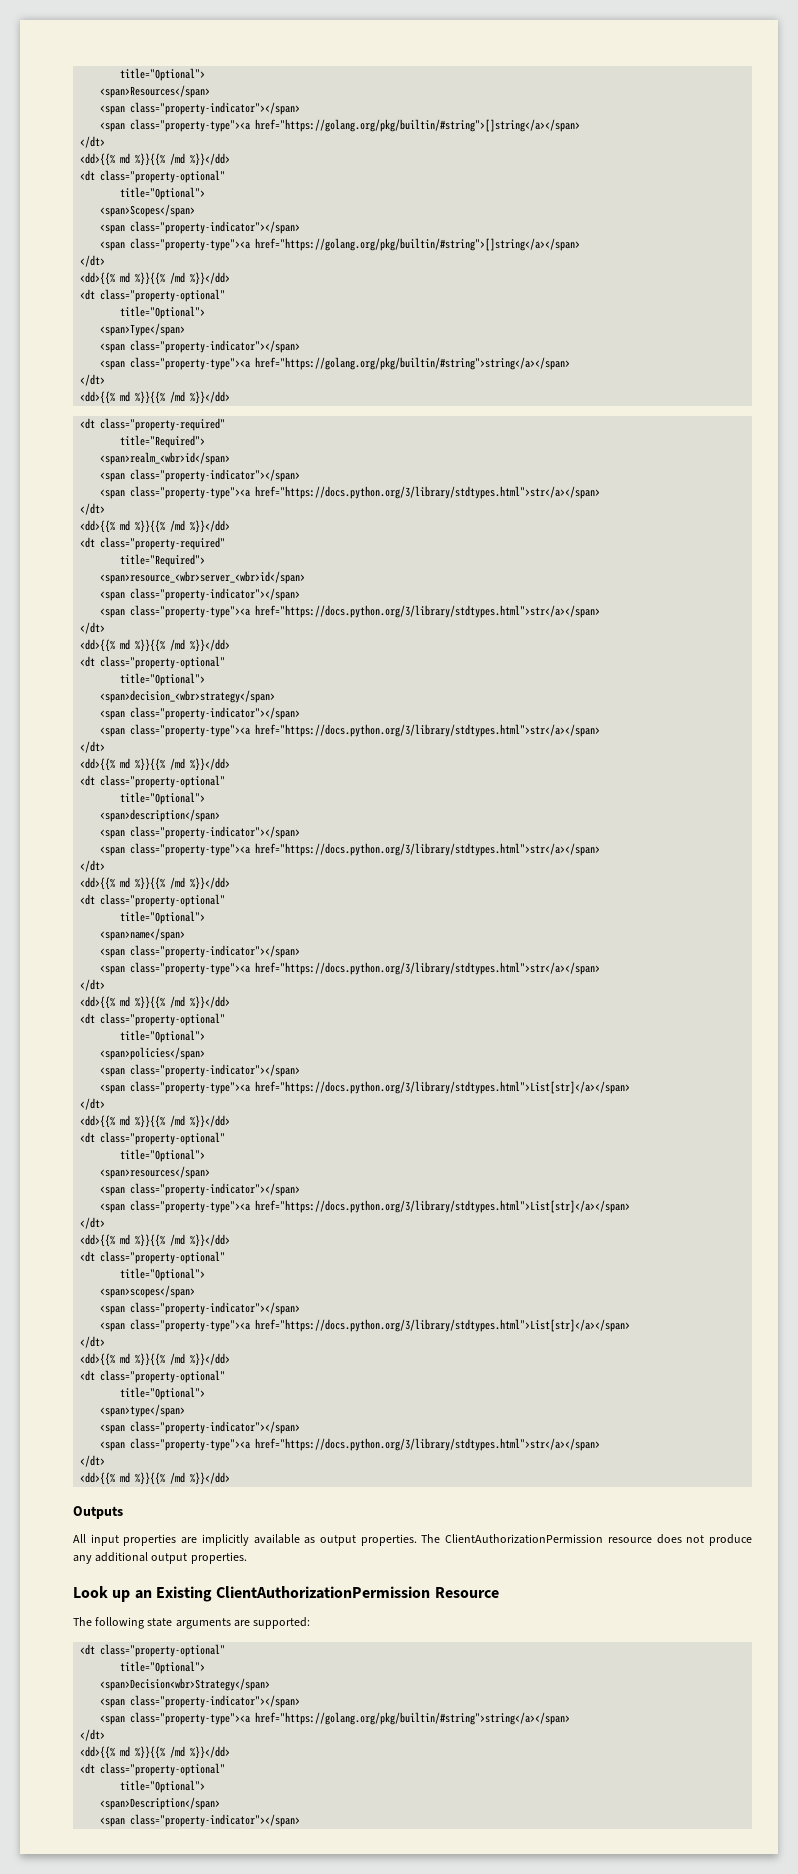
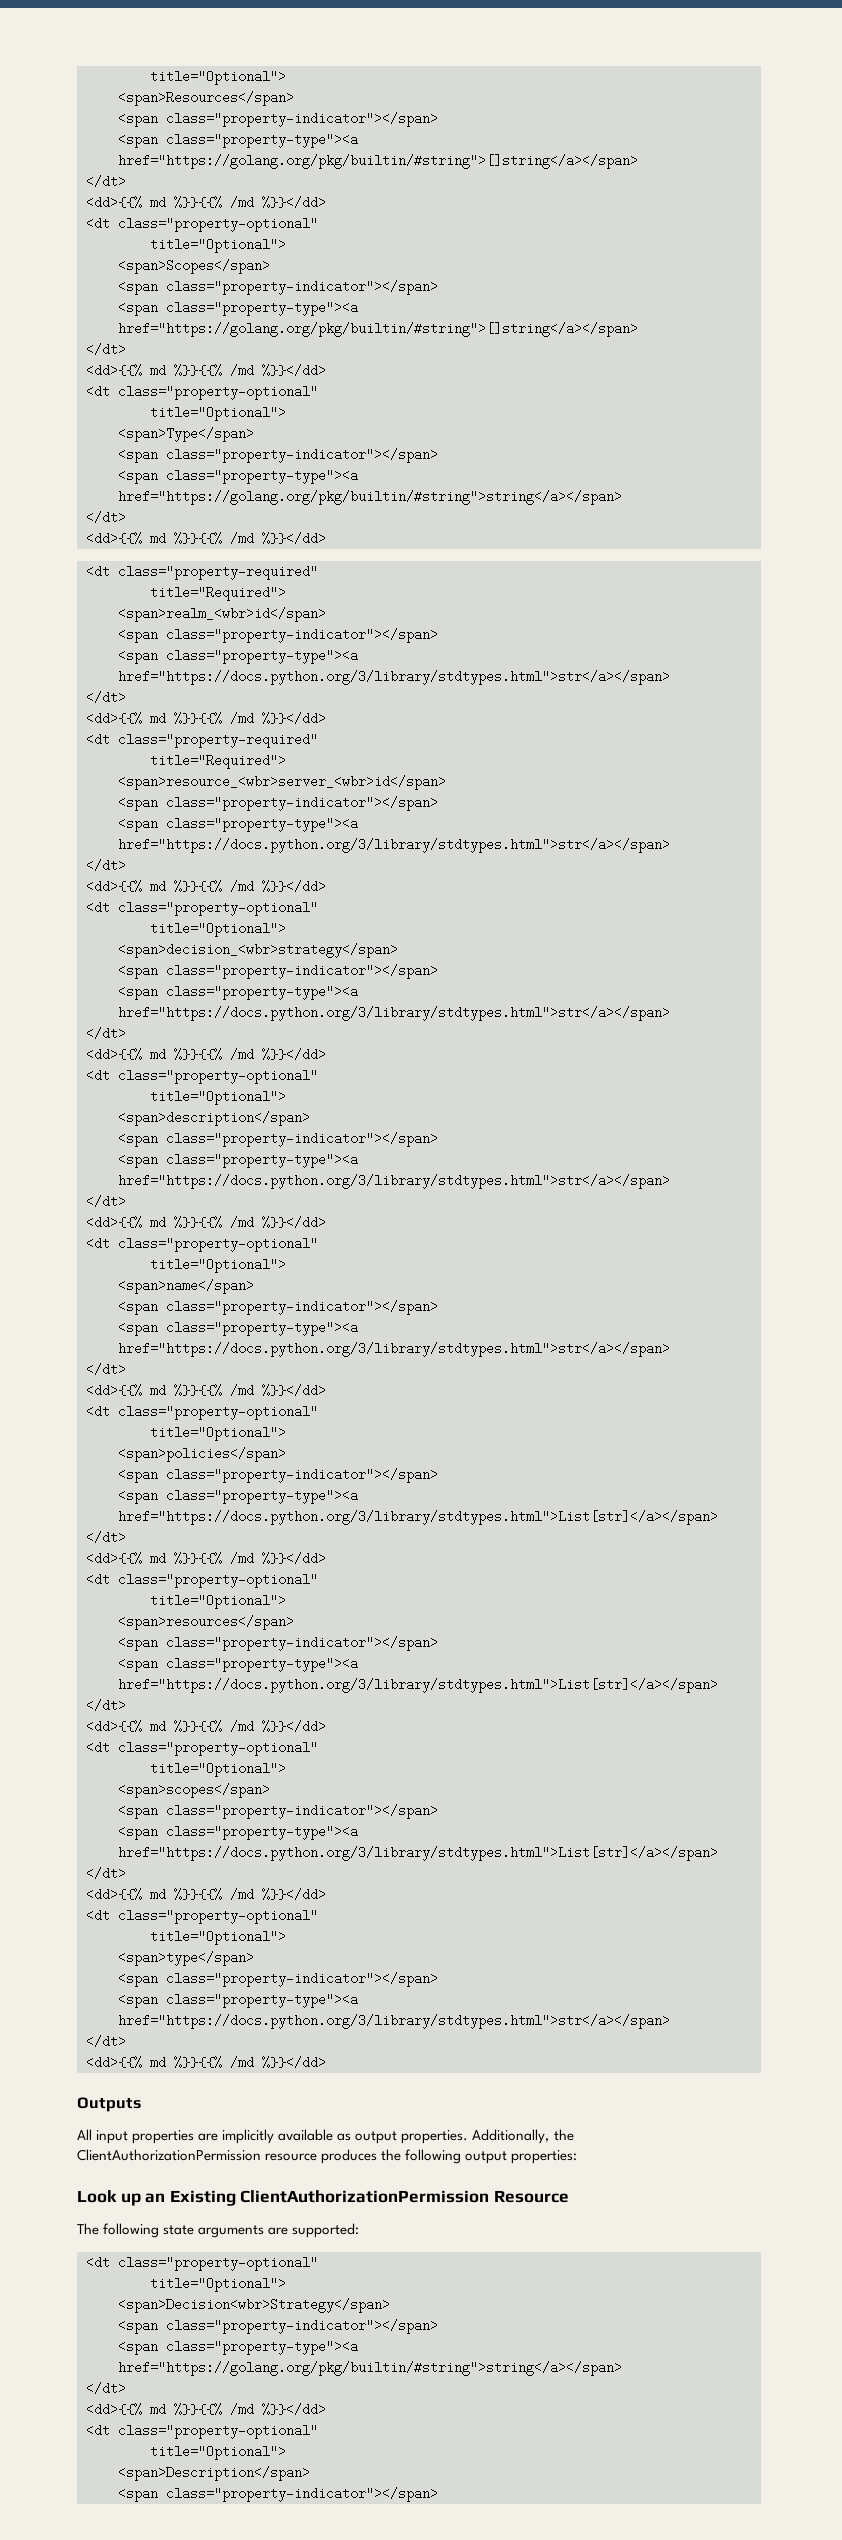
[421,1534,752,1546] [73,1552,247,1564] The ClientAuthorizationPermission resource does not produce any additional output properties. -> [472,2129,574,2144] [77,2149,578,2164] Additionally, the ClientAuthorizationPermission resource produces the following output properties:

